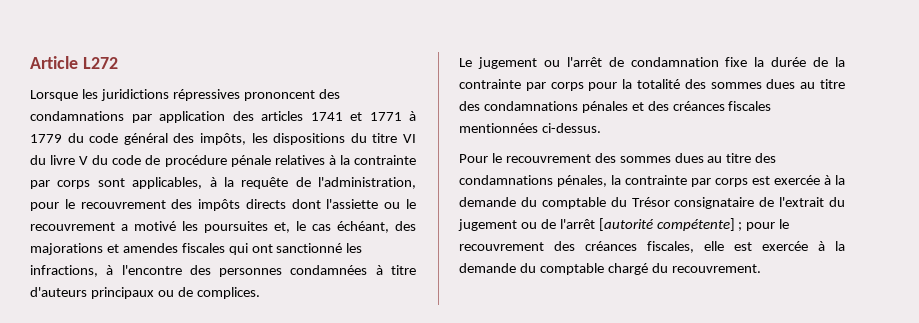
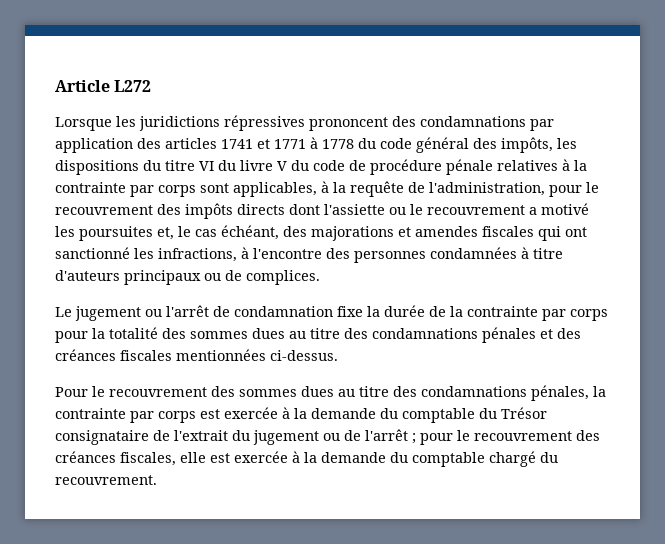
[30,134,62,143] 1779 -> [322,139,354,149] 1778
[598,218,735,231] [autorité compétente] -> (408, 435) none

